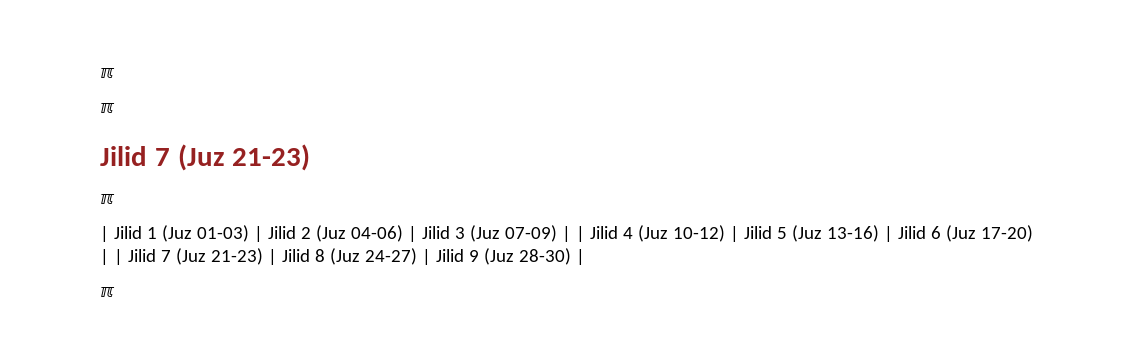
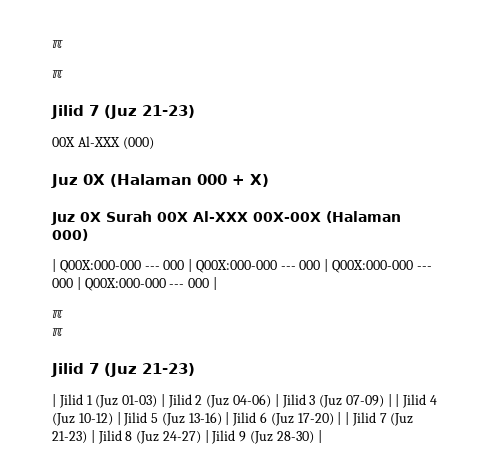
[100,68,115,78] [100,103,115,113] [100,144,311,171] [100,194,115,204] ℼ // ℼ // Jilid 7 (Juz 21-23) // ℼ -> [52,40,63,48] [52,70,63,78] [51,105,195,119] [52,136,154,150] [51,174,269,188] [51,211,401,225] [52,229,88,241] [52,259,432,273] [52,277,217,291] [52,310,63,318] [52,328,63,336] [51,363,195,377] ℼ // ℼ // Jilid 7 (Juz 21-23) // 00X Al-XXX (000) // Juz 0X (Halaman 000 + X) // Juz 0X Surah 00X Al-XXX 00X-00X (Halaman 000) // | Q00X:000-000 --- 000 | Q00X:000-000 --- 000 | Q00X:000-000 --- 000 | Q00X:000-000 --- 000 | // ℼ // ℼ // Jilid 7 (Juz 21-23)
[100,287,115,297] // ℼ -> (322, 436) none

